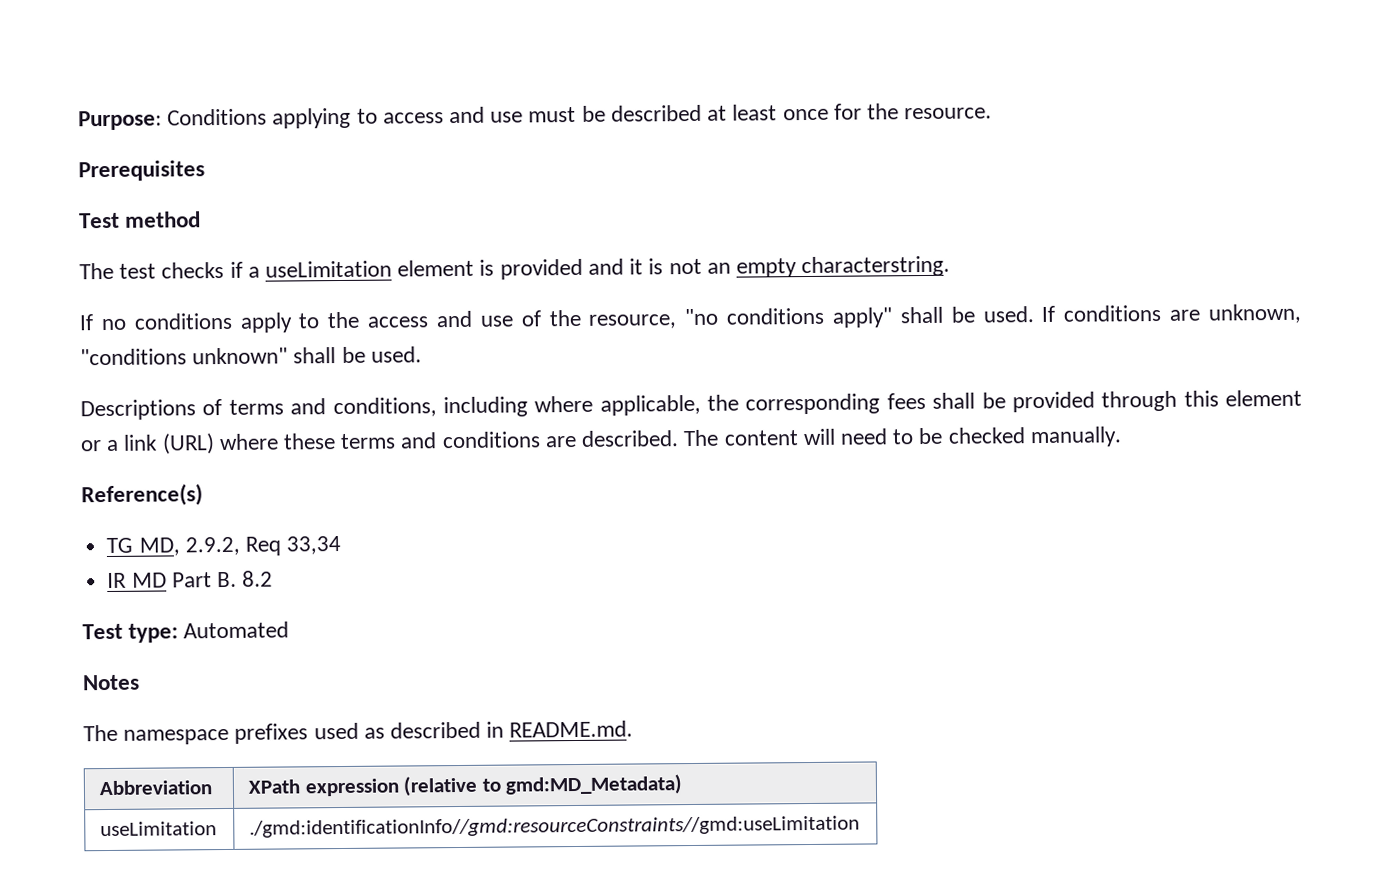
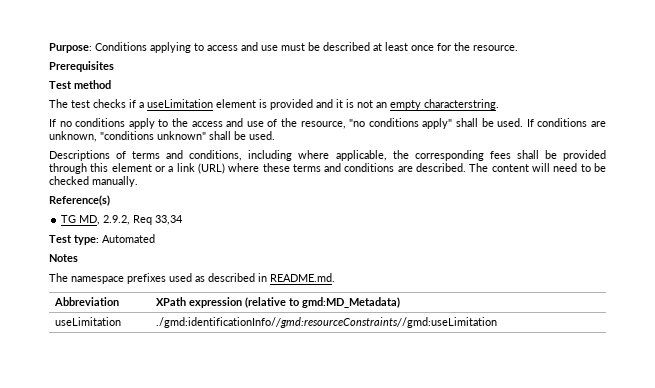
[107,570,274,589] // IR MD Part B. 8.2 -> (184, 220) none

